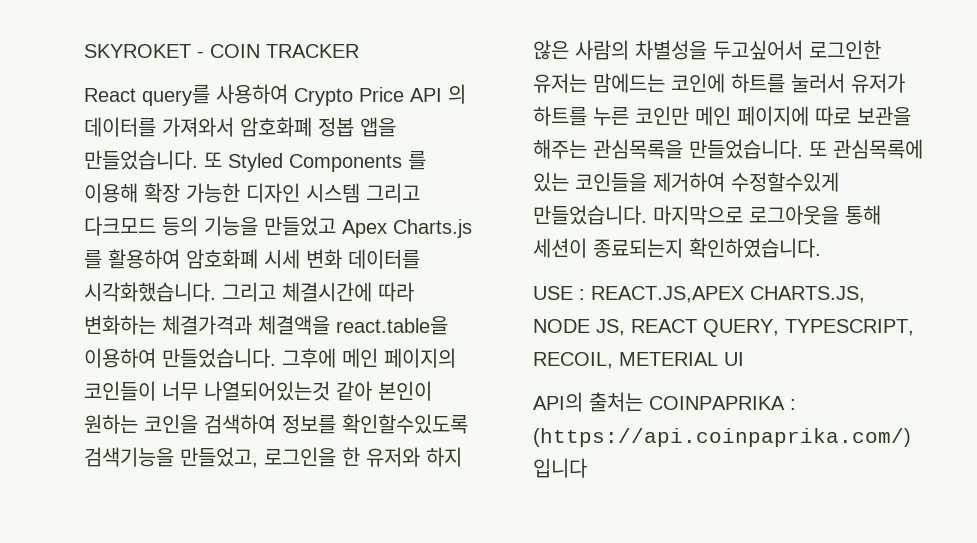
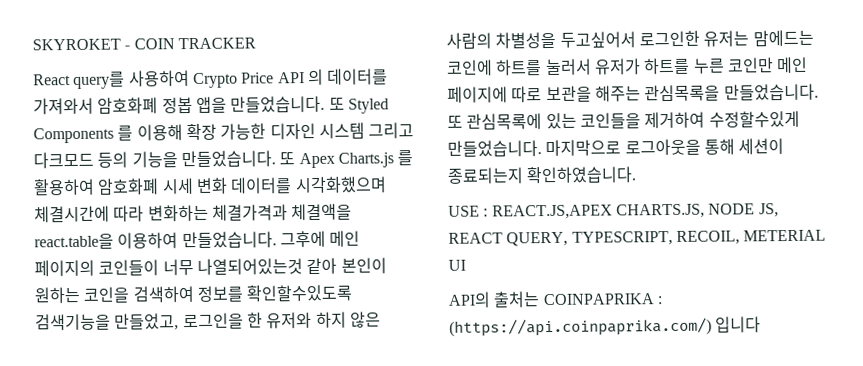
[264,216,336,236] 만들었고 -> [180,150,296,168] 만들었습니다. 또
[84,282,276,302] 시각화했습니다. 그리고 -> [294,176,387,194] 시각화했으며

